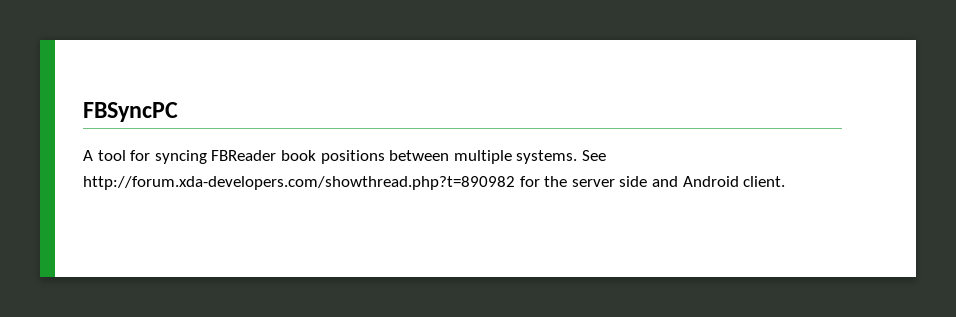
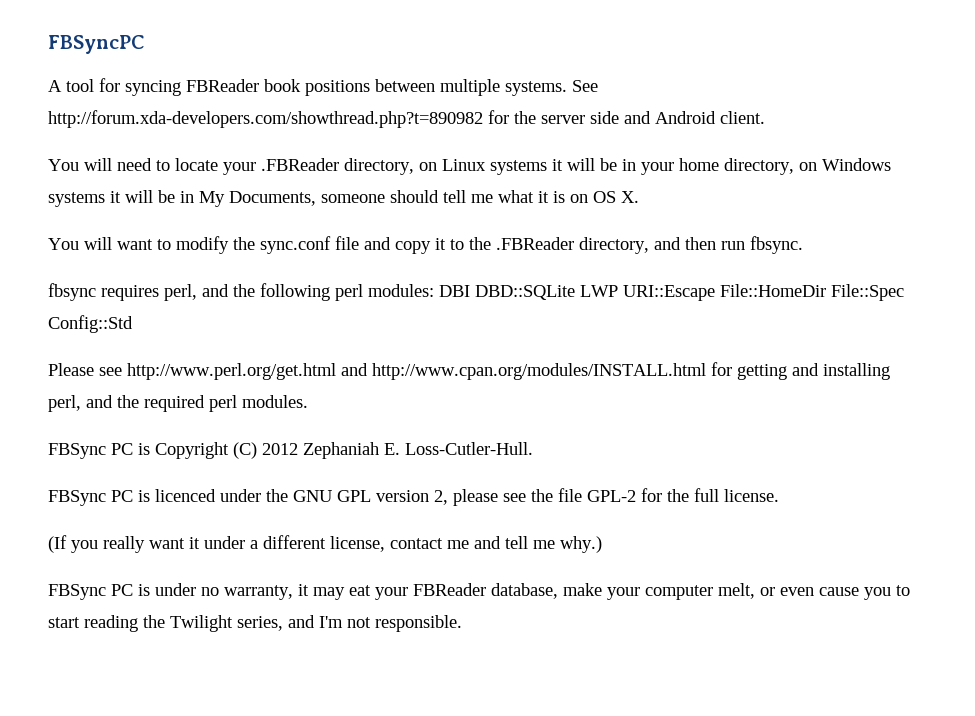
(786, 181) none -> [48,158,891,175] [48,190,639,207] [48,236,803,254] [48,283,904,301] [48,315,133,333] [48,362,890,380] [48,395,308,412] [48,442,533,459] [48,488,779,506] [48,535,602,553] [48,583,910,600] [48,615,462,632] // You will need to locate your .FBReader directory, on Linux systems it will be in your home directory, on Windows systems it will be in My Documents, someone should tell me what it is on OS X. // You will want to modify the sync.conf file and copy it to the .FBReader directory, and then run fbsync. // fbsync requires perl, and the following perl modules: DBI DBD::SQLite LWP URI::Escape File::HomeDir File::Spec Config::Std // Please see http://www.perl.org/get.html and http://www.cpan.org/modules/INSTALL.html for getting and installing perl, and the required perl modules. // FBSync PC is Copyright (C) 2012 Zephaniah E. Loss-Cutler-Hull. // FBSync PC is licenced under the GNU GPL version 2, please see the file GPL-2 for the full license. // (If you really want it under a different license, contact me and tell me why.) // FBSync PC is under no warranty, it may eat your FBReader database, make your computer melt, or even cause you to start reading the Twilight series, and I'm not responsible.

